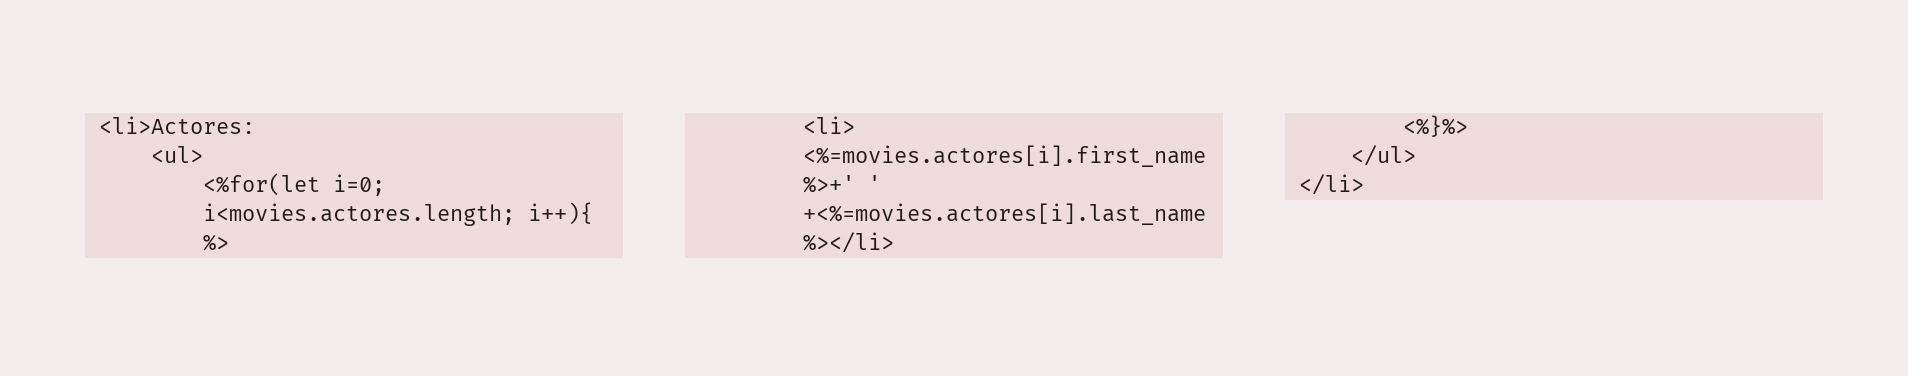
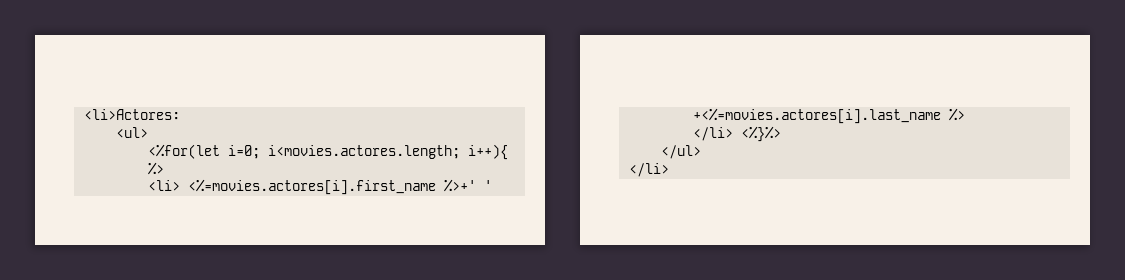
[803,232,895,253] %></li> // -> [948,108,965,121] [692,127,733,141] %> // </li>

